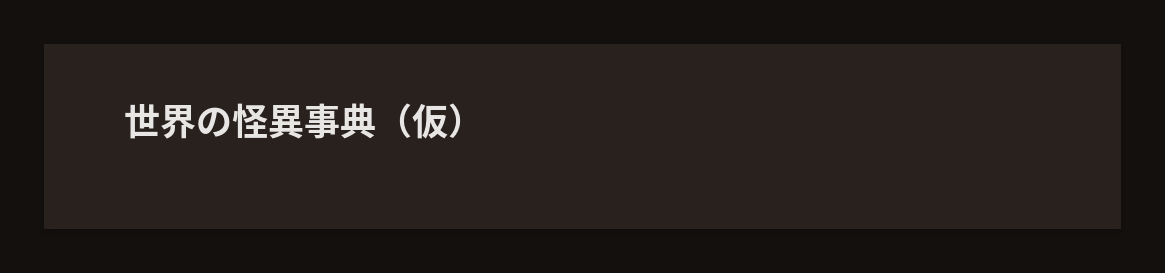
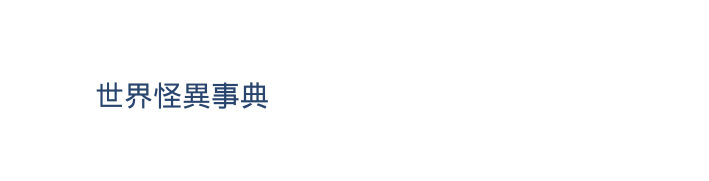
[196,107,232,137] の -> (153, 96) none
[376,103,484,139] （仮） -> (269, 95) none

